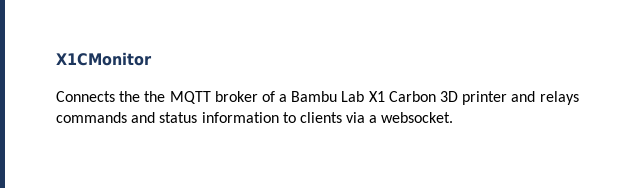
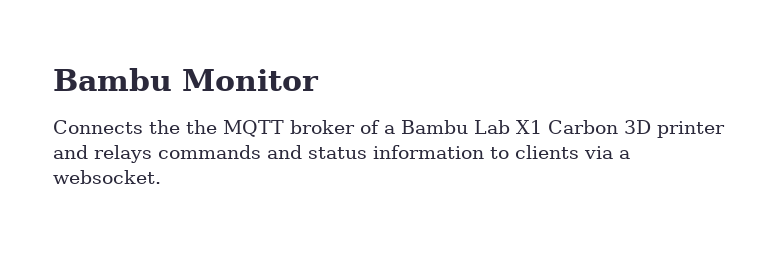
[56,52,152,66] X1CMonitor -> [53,68,319,91] Bambu Monitor

